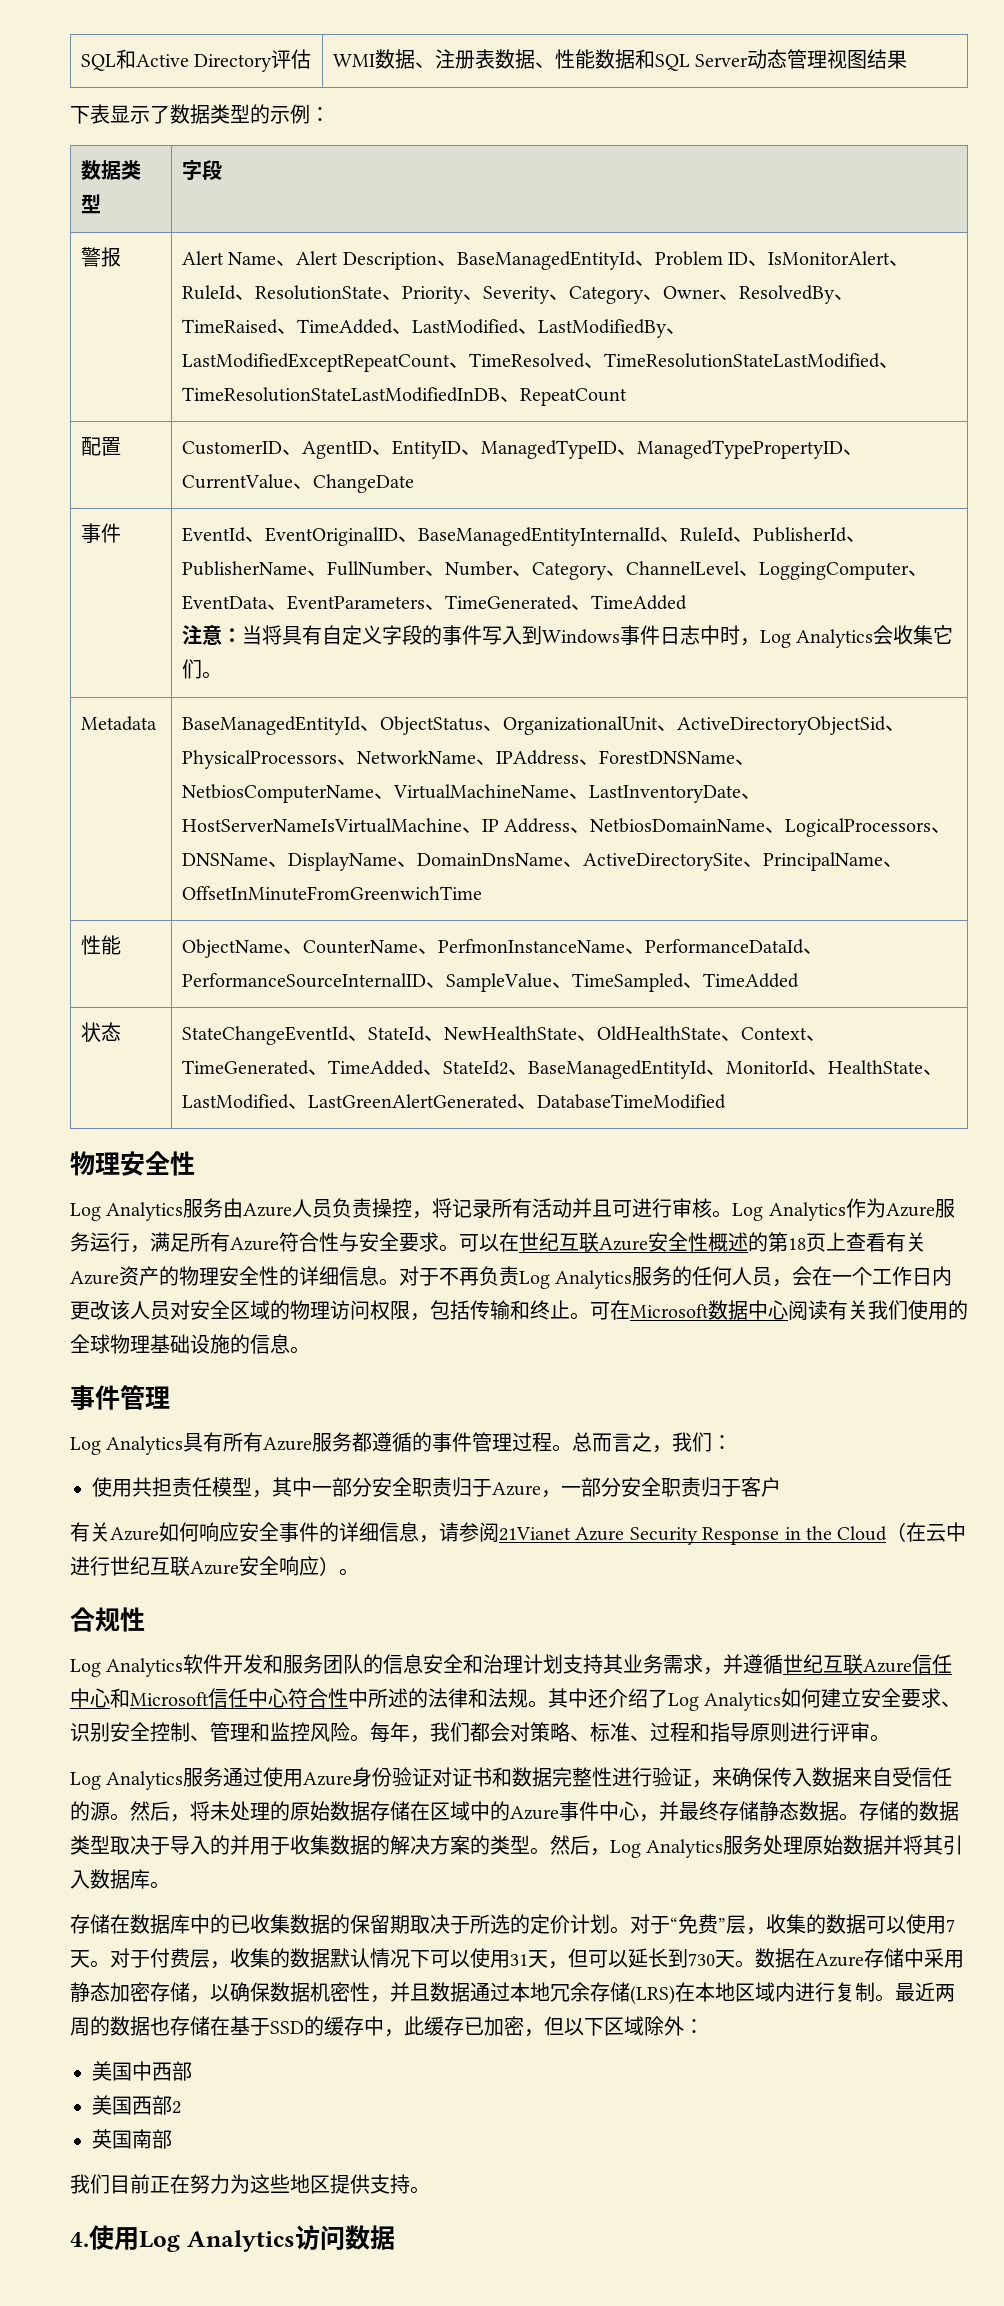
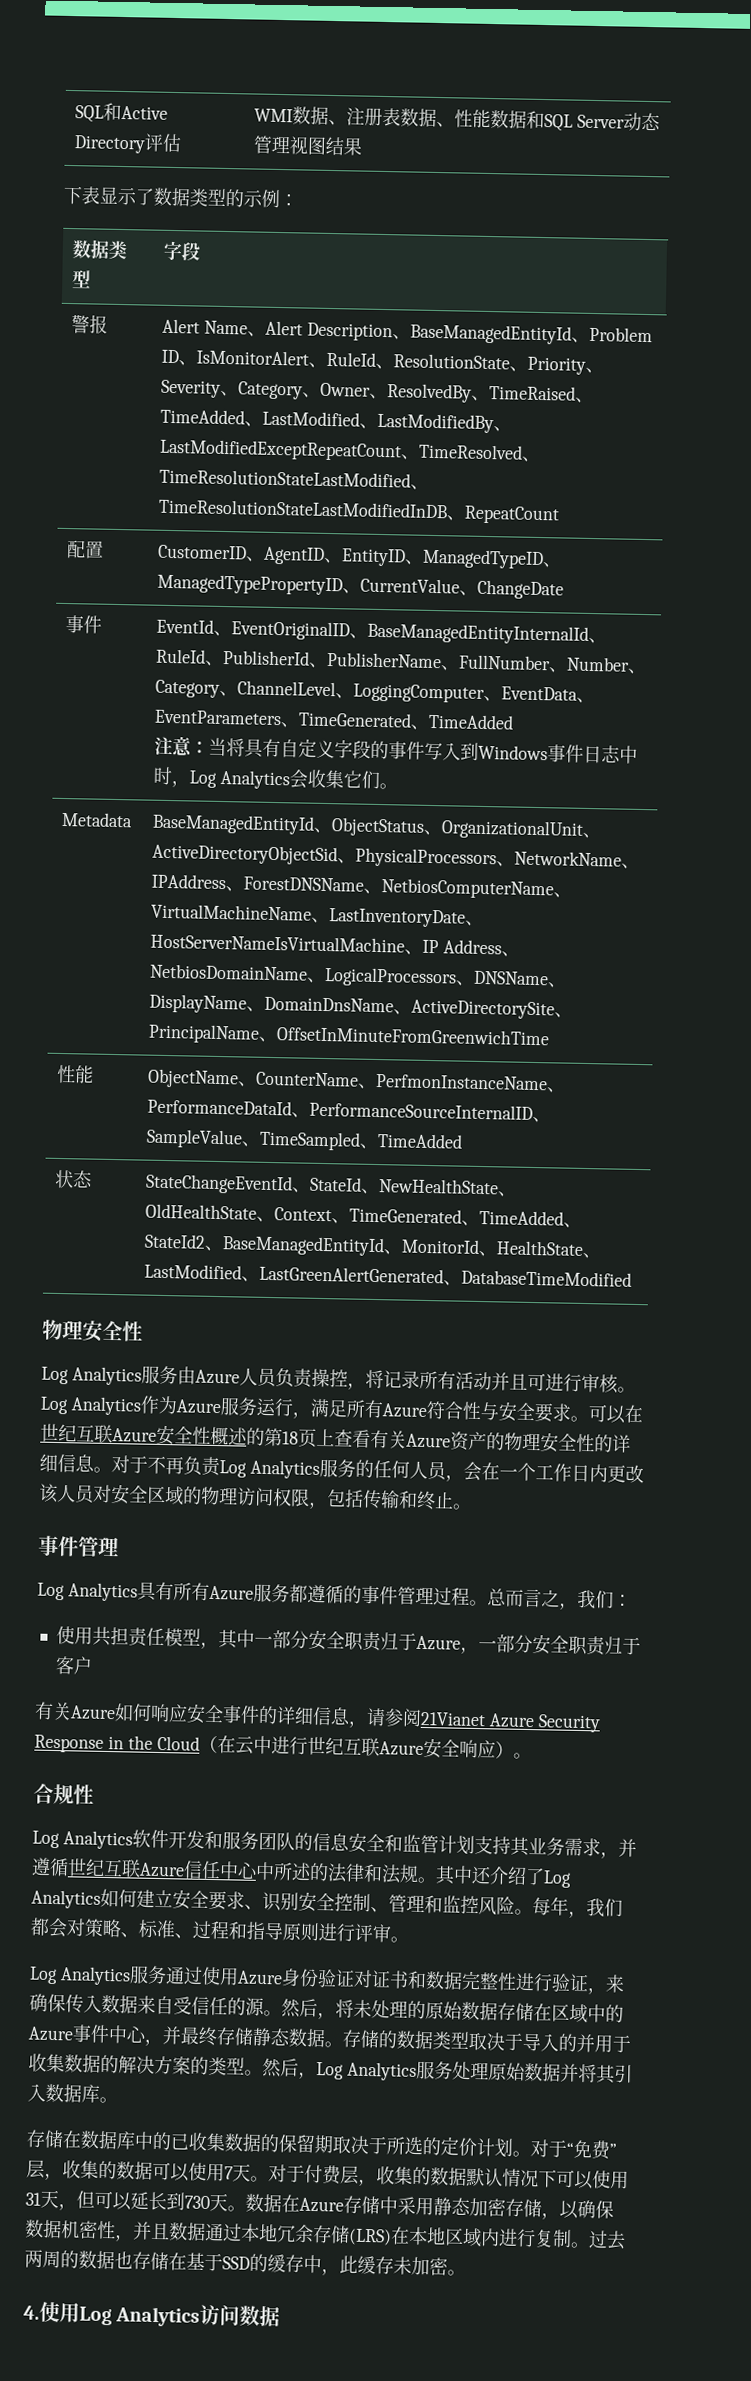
[590,1300,968,1320] [70,1334,310,1354] 可在Microsoft数据中心阅读有关我们使用的全球物理基础设施的信息。 -> (472, 1506) none
[483,1654,524,1674] 治理 -> [401,1834,439,1854] 监管
[110,1688,348,1708] 和Microsoft信任中心符合性 -> (258, 1870) none
[895,1982,935,2002] 最近 -> [588,2230,626,2250] 过去
[464,2016,704,2037] [92,2061,192,2081] [92,2095,181,2115] [92,2129,172,2149] [70,2174,410,2194] 已加密，但以下区域除外： // 美国中西部 // 美国西部2 // 英国南部 // 我们目前正在努力为这些地区提供支持 -> [393,2256,448,2276] 未加密

